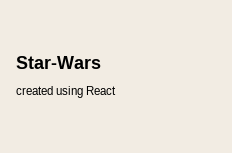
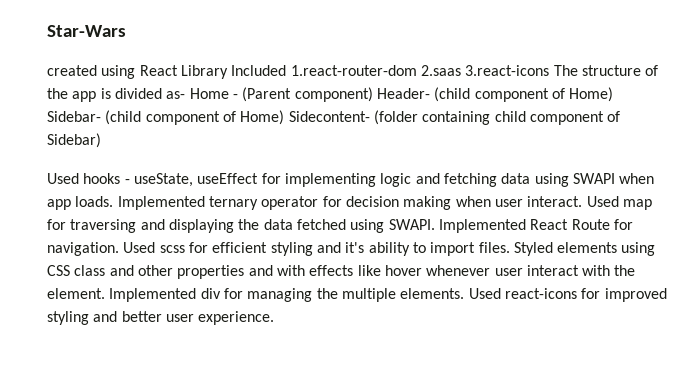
(117, 90) none -> [180,65,659,79] [47,87,614,102] [47,110,621,125] [47,133,101,148] [47,173,655,187] [47,196,652,210] [47,219,633,233] [47,242,656,256] [47,265,636,279] [47,288,667,302] [47,311,275,325] Library Included 1.react-router-dom 2.saas 3.react-icons The structure of the app is divided as- Home - (Parent component) Header- (child component of Home) Sidebar- (child component of Home) Sidecontent- (folder containing child component of Sidebar) // Used hooks - useState, useEffect for implementing logic and fetching data using SWAPI when app loads. Implemented ternary operator for decision making when user interact. Used map for traversing and displaying the data fetched using SWAPI. Implemented React Route for navigation. Used scss for efficient styling and it's ability to import files. Styled elements using CSS class and other properties and with effects like hover whenever user interact with the element. Implemented div for managing the multiple elements. Used react-icons for improved styling and better user experience.

